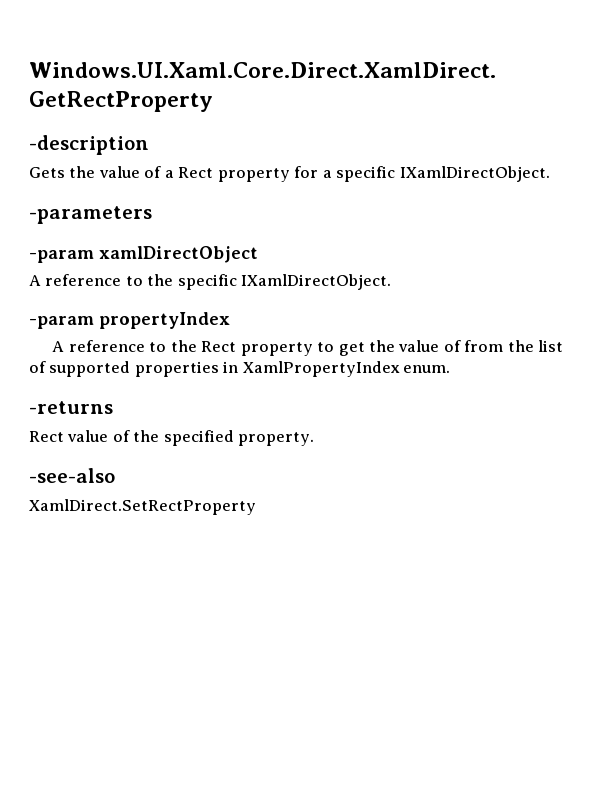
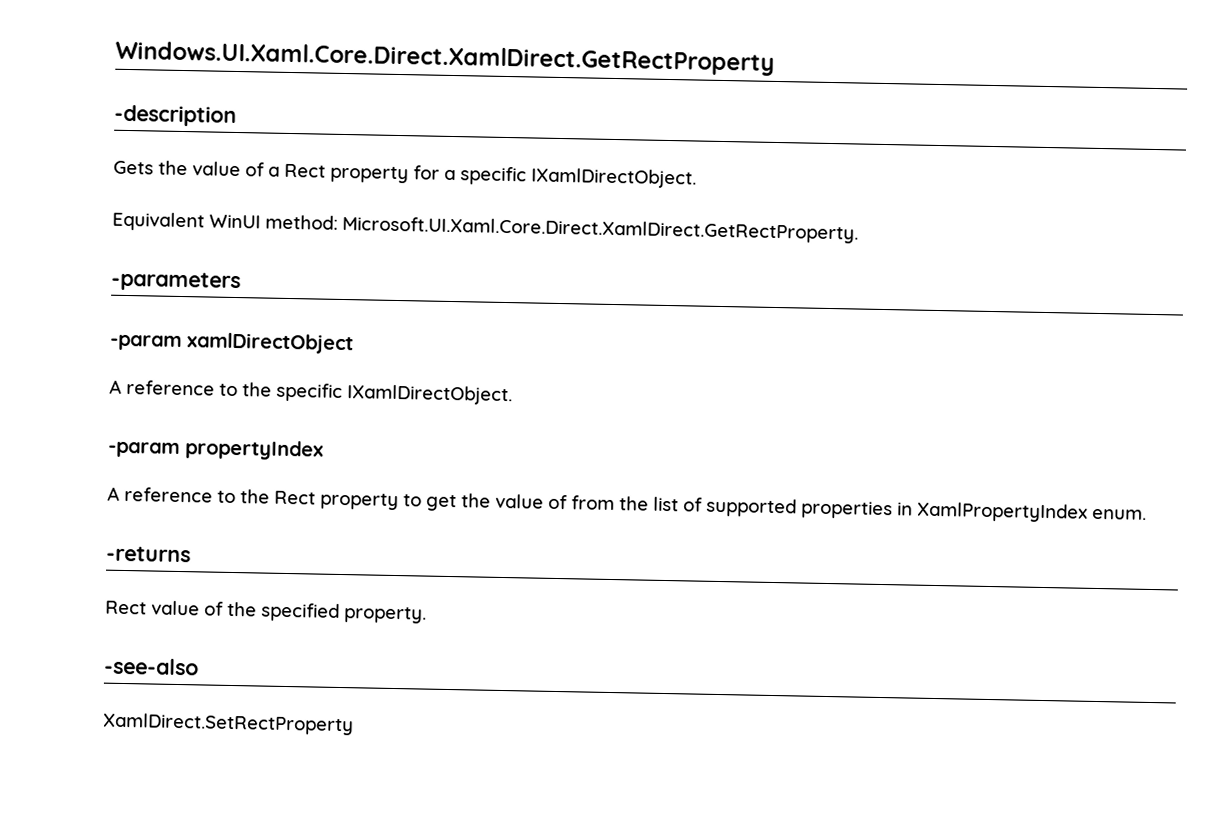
(550, 174) none -> [112,211,859,244] // Equivalent WinUI method: Microsoft.UI.Xaml.Core.Direct.XamlDirect.GetRectProperty.

